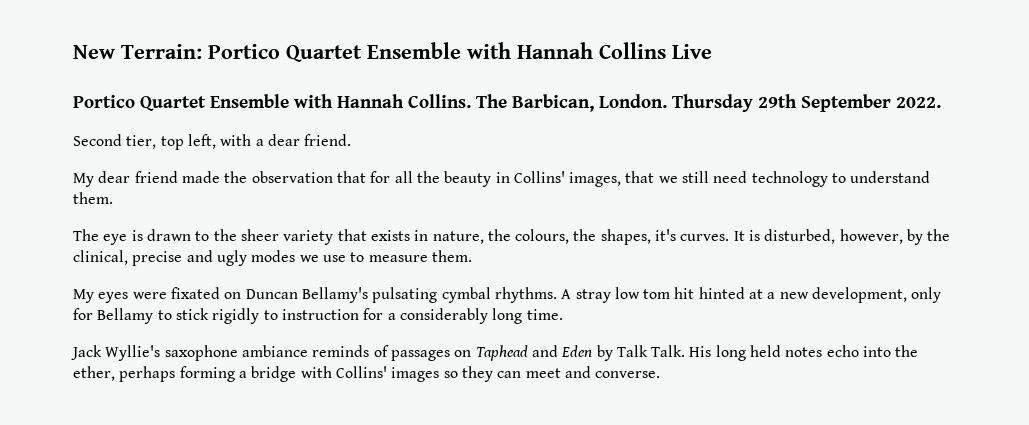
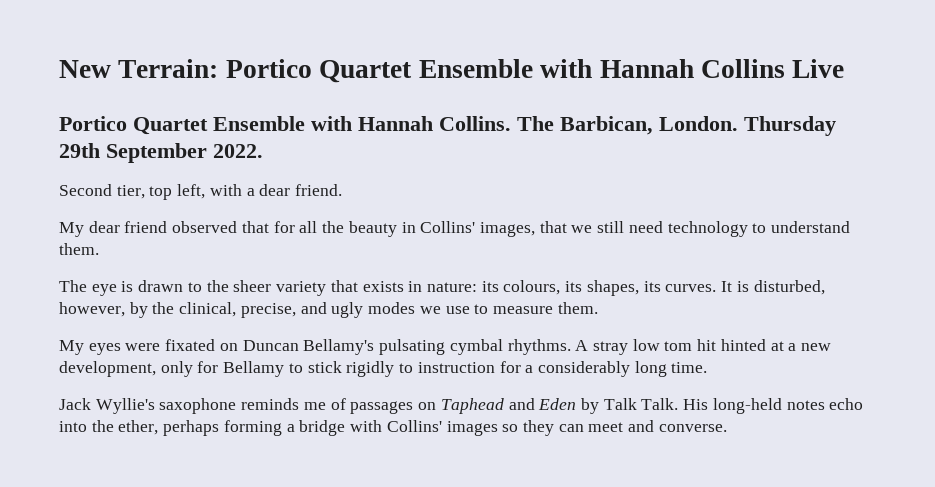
[181,171,333,183] made the observation -> [172,221,238,233] observed
[432,229,677,245] nature, the colours, the shapes, it's -> [426,280,661,296] nature: its colours, its shapes, its
[132,251,183,266] precise -> [240,303,296,318] precise,
[241,345,370,357] ambiance reminds -> [241,398,326,410] reminds me
[715,345,782,361] long held -> [712,398,782,414] long-held

